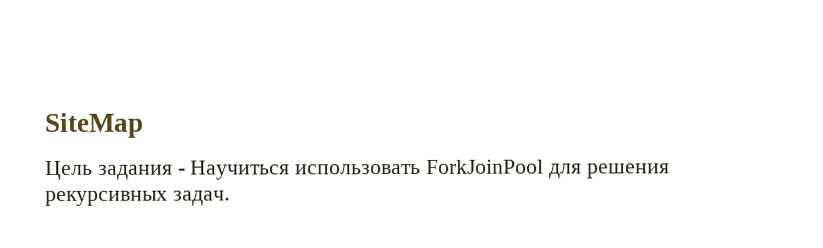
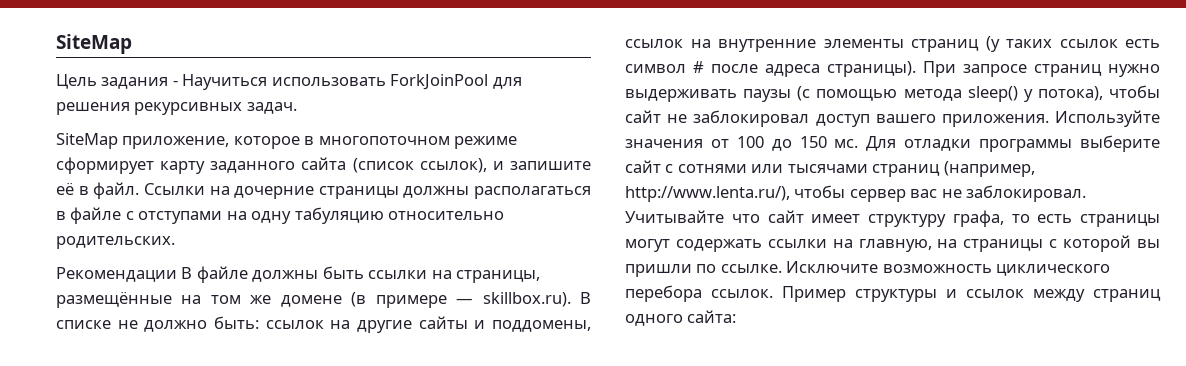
(230, 198) none -> [56,133,518,149] [56,157,592,174] [56,182,591,199] [56,207,505,224] [56,236,175,249] [56,266,541,283] [56,291,592,308] [56,316,591,333] [625,36,1160,52] [625,61,1160,77] [625,85,1160,102] [625,110,1160,127] [625,135,1160,152] [625,160,1035,177] [625,185,1087,202] [625,210,1160,227] [625,235,1160,252] [625,261,1111,277] [625,285,1161,302] [625,310,737,326] // SiteMap приложение, которое в многопоточном режиме сформирует карту заданного сайта (список ссылок), и запишите её в файл. Ссылки на дочерние страницы должны располагаться в файле с отступами на одну табуляцию относительно родительских. // Рекомендации В файле должны быть ссылки на страницы, размещённые на том же домене (в примере — skillbox.ru). В списке не должно быть: ссылок на другие сайты и поддомены, ссылок на внутренние элементы страниц (у таких ссылок есть символ # после адреса страницы). При запросе страниц нужно выдерживать паузы (с помощью метода sleep() у потока), чтобы сайт не заблокировал доступ вашего приложения. Используйте значения от 100 до 150 мс. Для отладки программы выберите сайт с сотнями или тысячами страниц (например, http://www.lenta.ru/), чтобы сервер вас не заблокировал. Учитывайте что сайт имеет структуру графа, то есть страницы могут содержать ссылки на главную, на страницы с которой вы пришли по ссылке. Исключите возможность циклического перебора ссылок. Пример структуры и ссылок между страниц одного сайта:

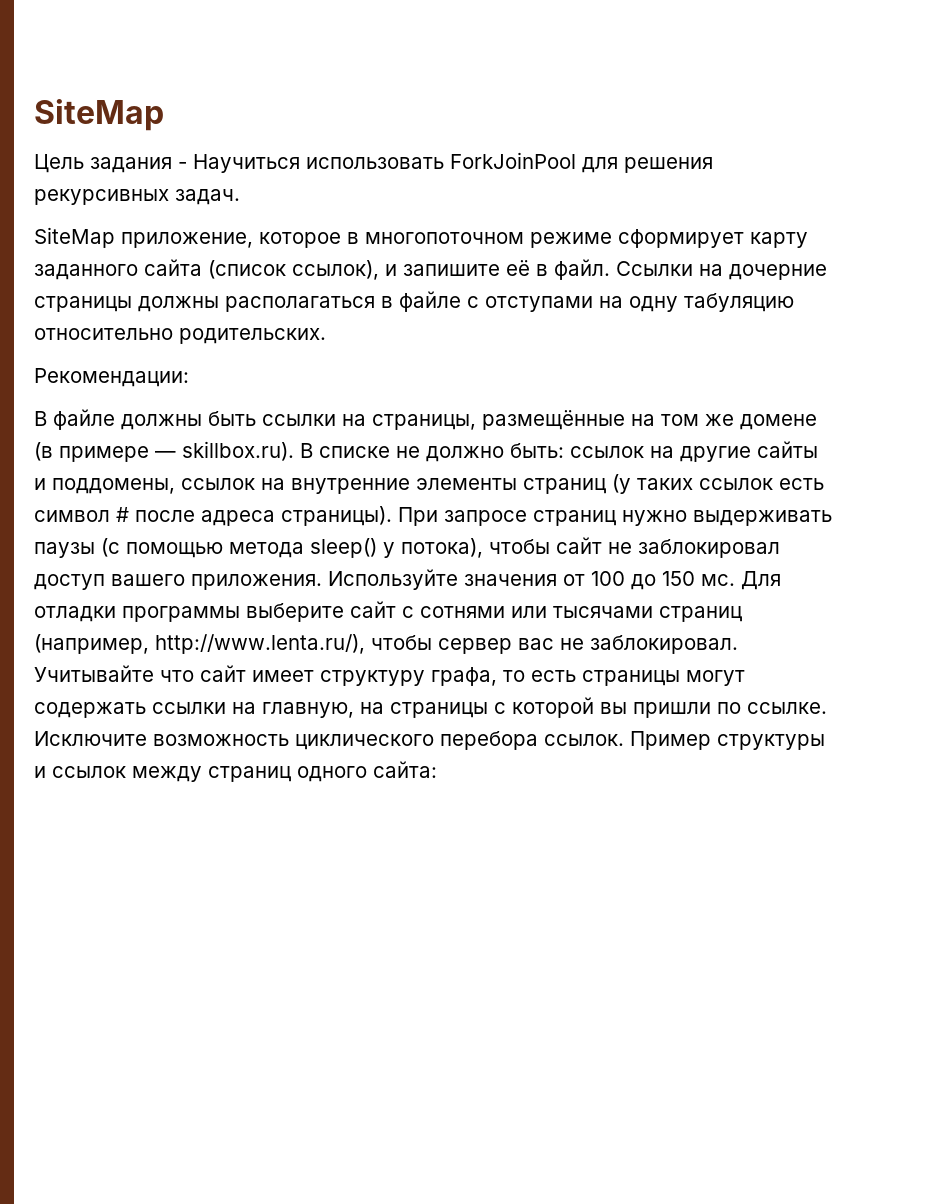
[56,267,177,282] Рекомендации -> [34,368,189,387] Рекомендации: //

